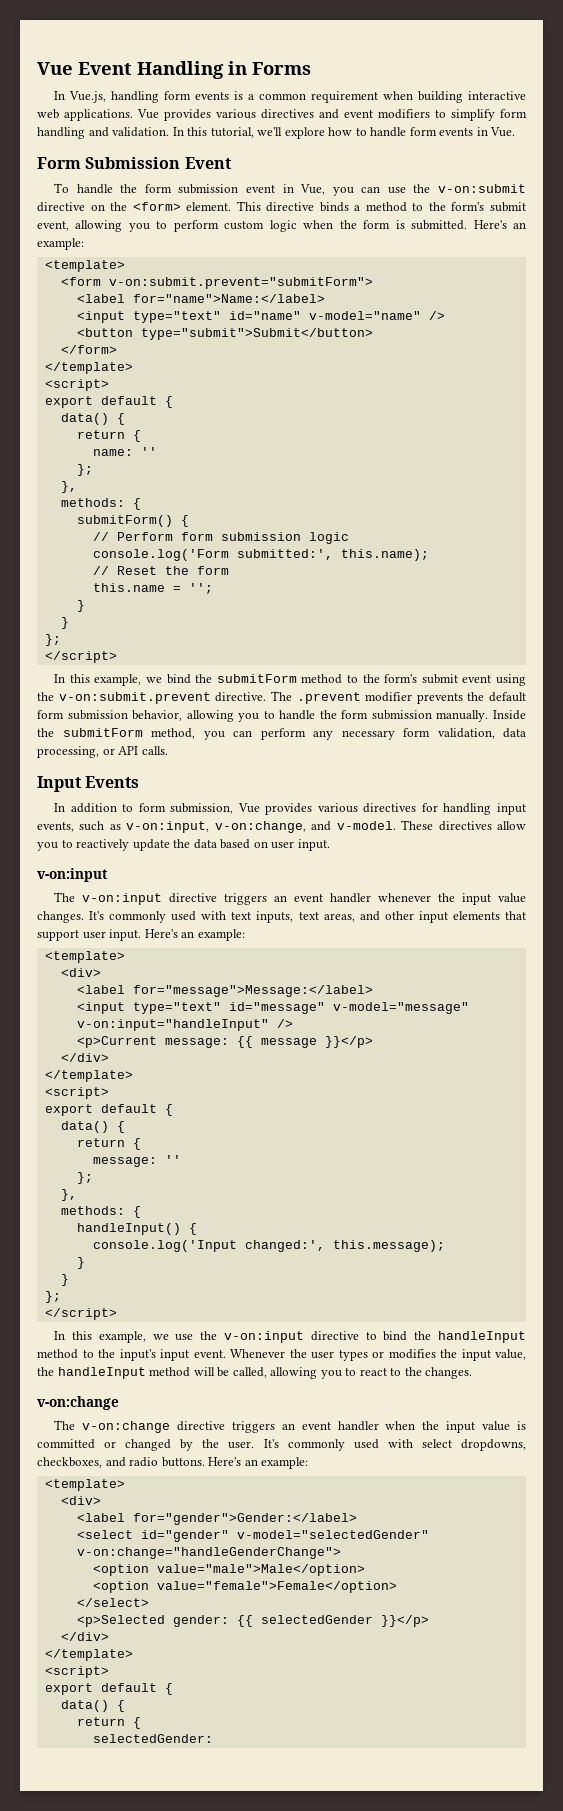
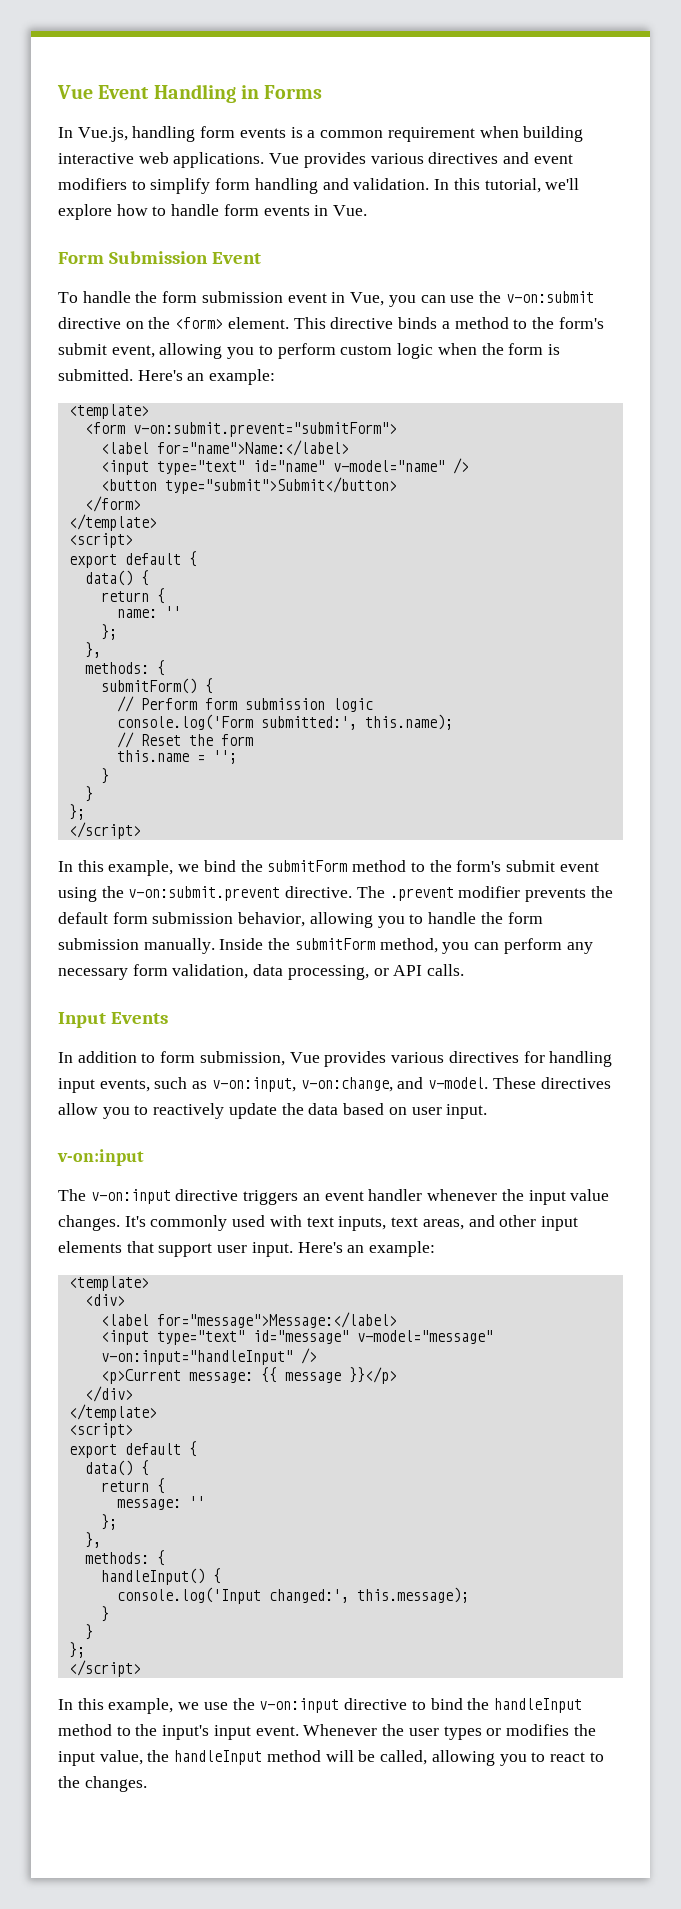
[37,1396,119,1410] [54,1420,526,1433] [37,1439,526,1451] [37,1457,309,1469] [44,1479,125,1491] [60,1496,101,1505] [76,1513,357,1525] [76,1530,429,1542] [76,1547,341,1559] [92,1564,365,1576] [92,1581,397,1593] [76,1598,149,1607] [76,1615,429,1627] [60,1632,109,1641] [44,1649,133,1661] [44,1666,109,1678] [44,1683,173,1695] [60,1700,125,1712] [76,1717,141,1729] [92,1734,213,1743] // v-on:change // The v-on:change directive triggers an event handler when the input value is committed or changed by the user. It's commonly used with select dropdowns, checkboxes, and radio buttons. Here's an example: // <template> // <div> // <label for="gender">Gender:</label> // <select id="gender" v-model="selectedGender" v-on:change="handleGenderChange"> // <option value="male">Male</option> // <option value="female">Female</option> // </select> // <p>Selected gender: {{ selectedGender }}</p> // </div> // </template> // <script> // export default { // data() { // return { // selectedGender: -> (147, 1784) none

